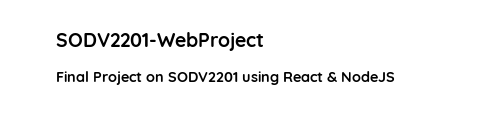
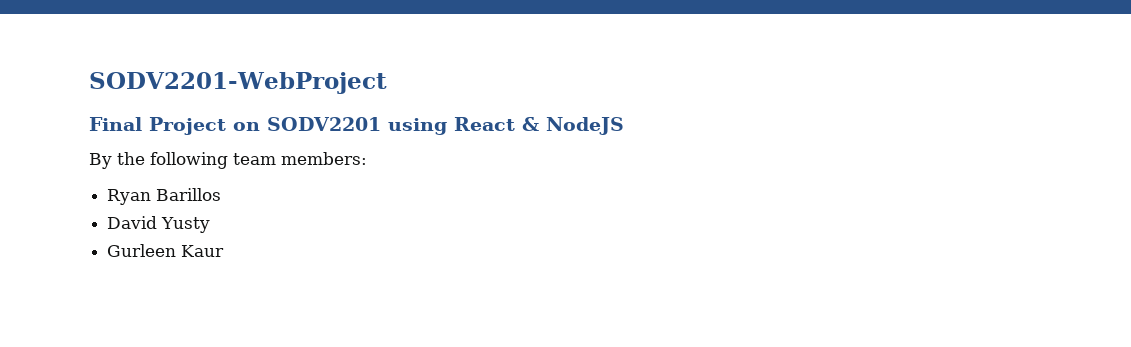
(395, 76) none -> [89,152,367,169] [107,188,222,205] [107,216,211,233] [107,244,225,257] // By the following team members: // Ryan Barillos // David Yusty // Gurleen Kaur

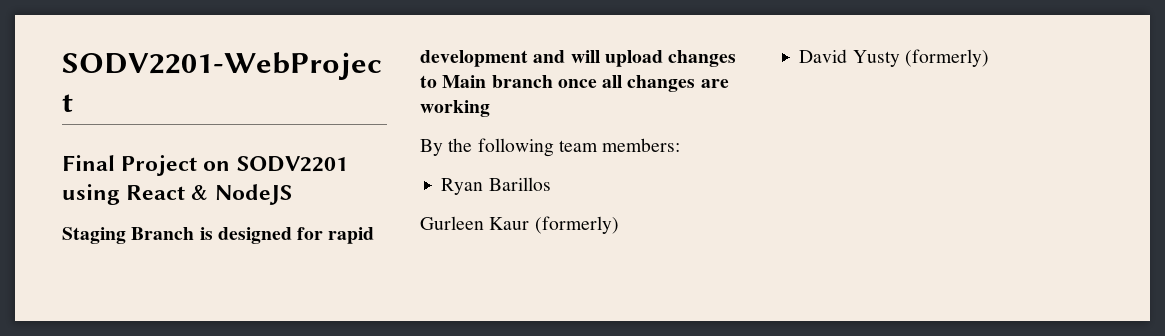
(624, 126) none -> [62,227,375,244] [420,50,737,67] [420,75,729,92] [420,100,490,117] // Staging Branch is designed for rapid development and will upload changes to Main branch once all changes are working
(222, 194) none -> [420,216,619,234] // Gurleen Kaur (formerly)
[107,244,225,257] // Gurleen Kaur -> [904,49,989,67] (formerly)

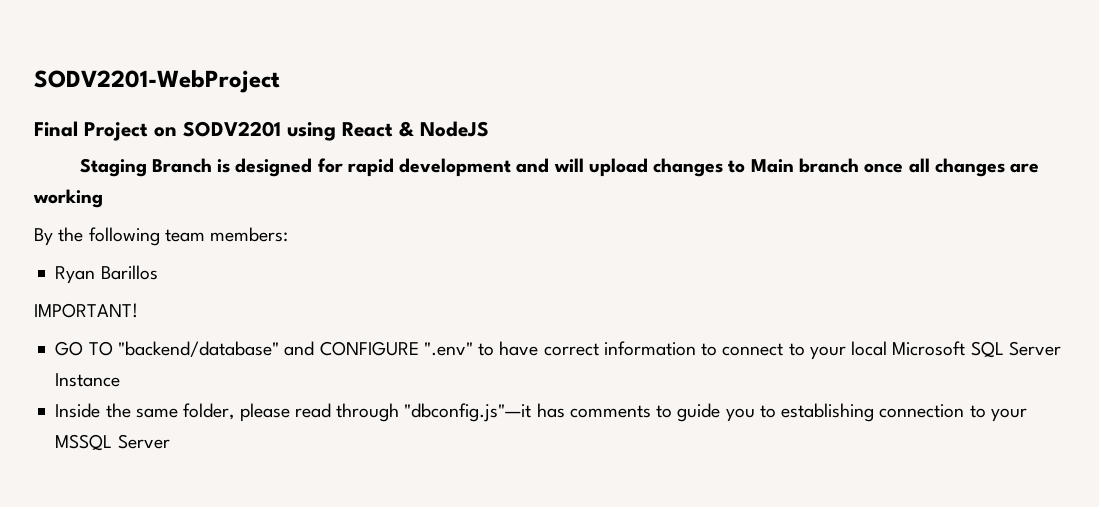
[420,216,619,234] [799,49,989,67] Gurleen Kaur (formerly) // David Yusty (formerly) -> [34,303,138,318] [55,341,1061,360] [55,373,121,387] [55,403,1027,422] [55,434,170,451] IMPORTANT! // GO TO "backend/database" and CONFIGURE ".env" to have correct information to connect to your local Microsoft SQL Server Instance // Inside the same folder, please read through "dbconfig.js"—it has comments to guide you to establishing connection to your MSSQL Server

